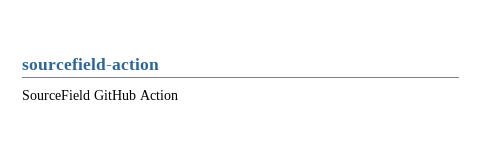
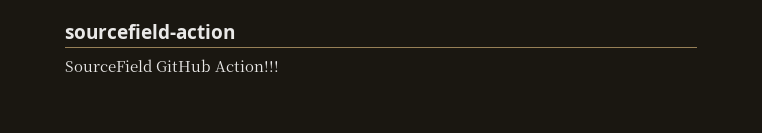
[140,90,178,100] Action -> [215,60,280,72] Action!!!

